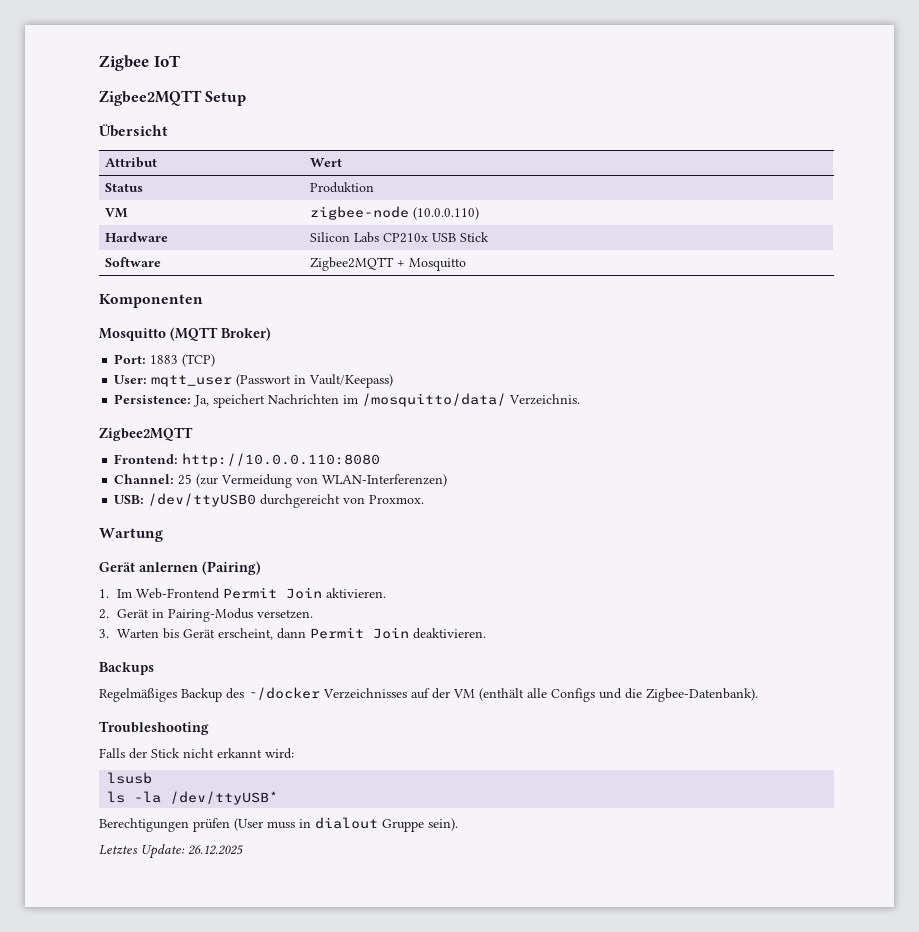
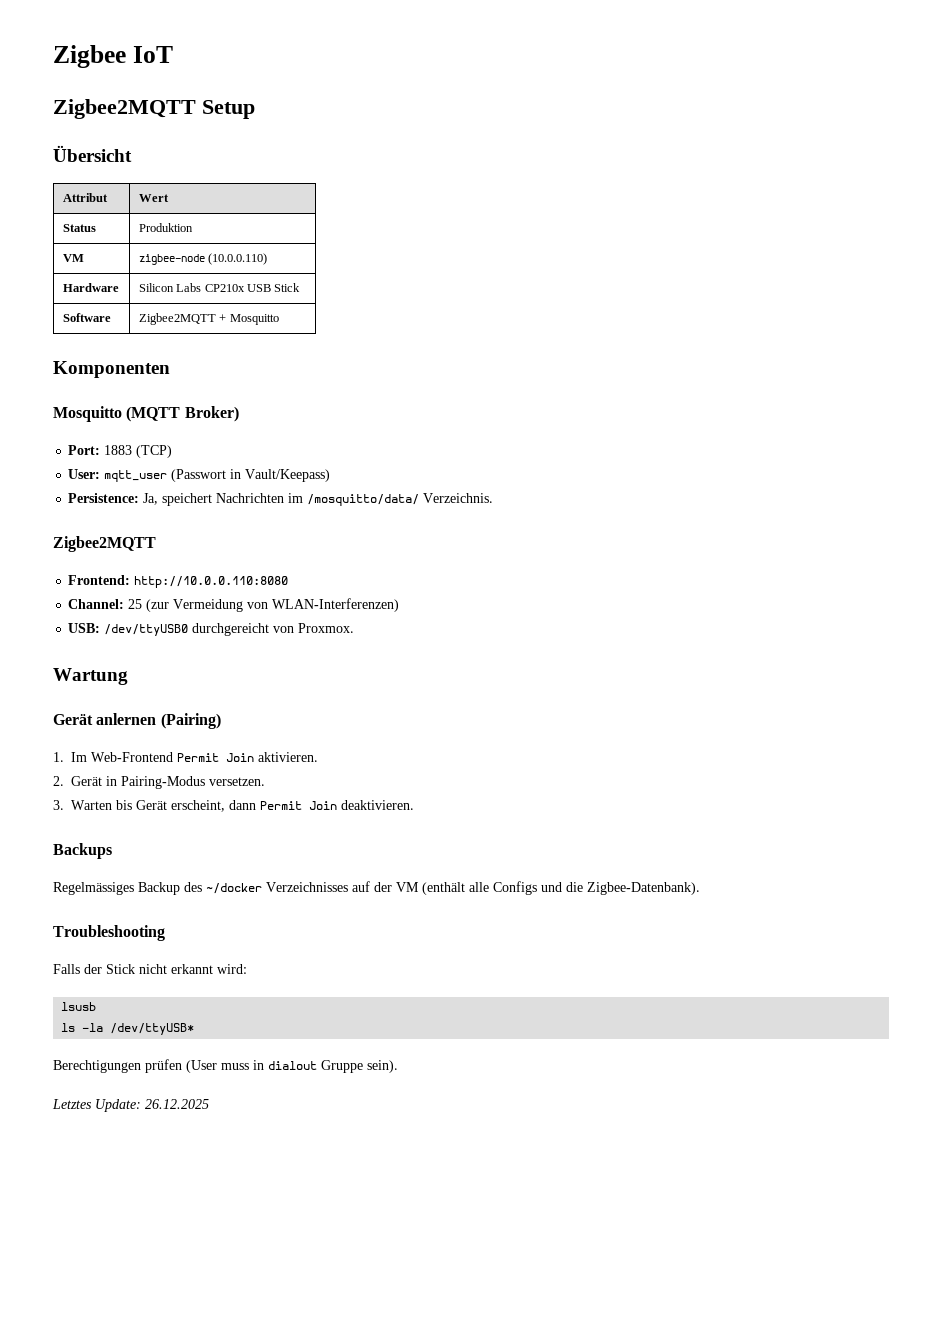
[99,688,177,702] Regelmäßiges -> [53,882,134,895] Regelmässiges

